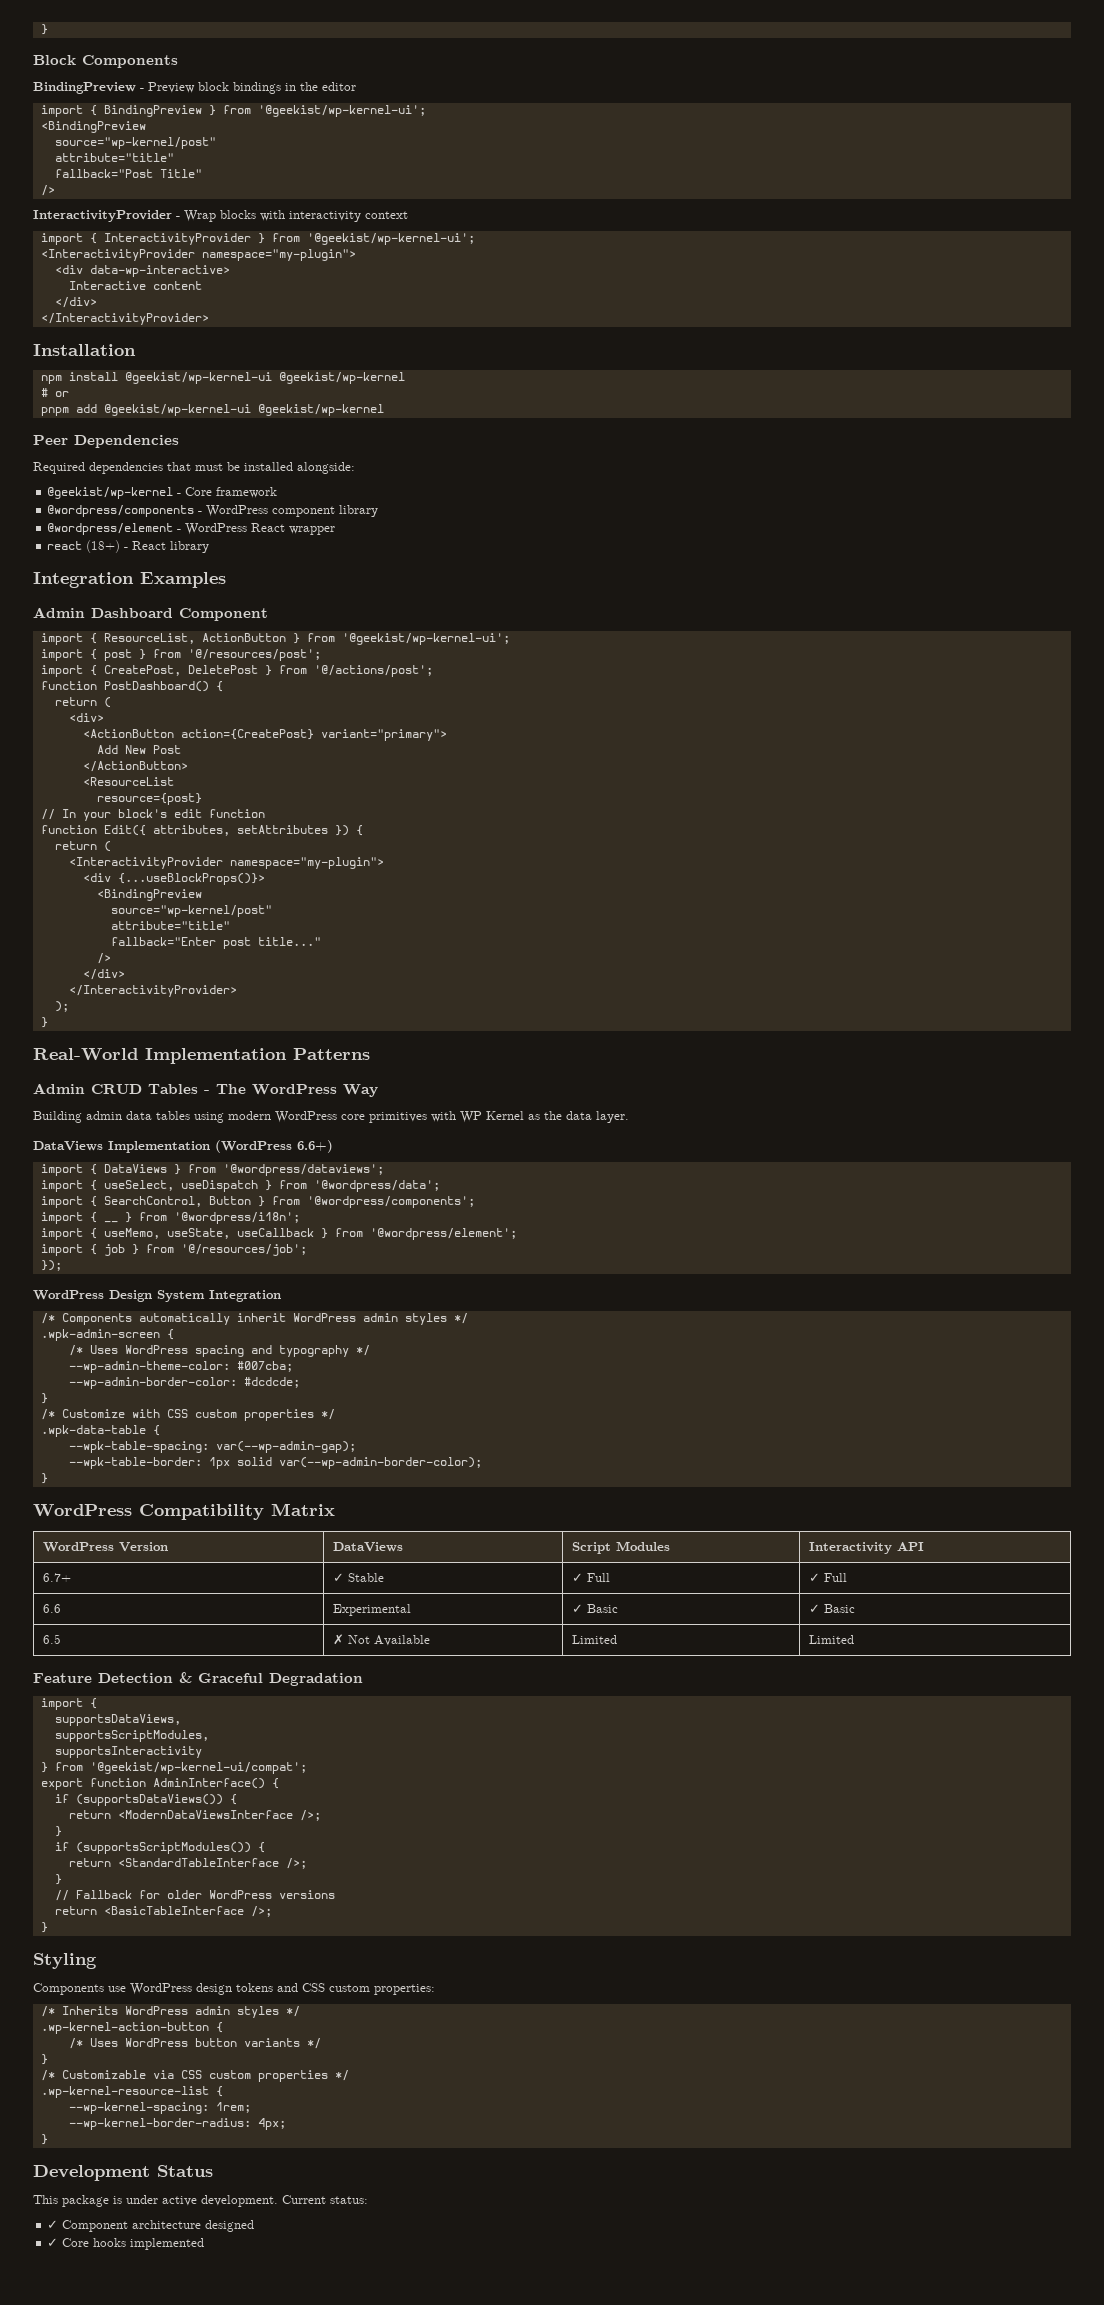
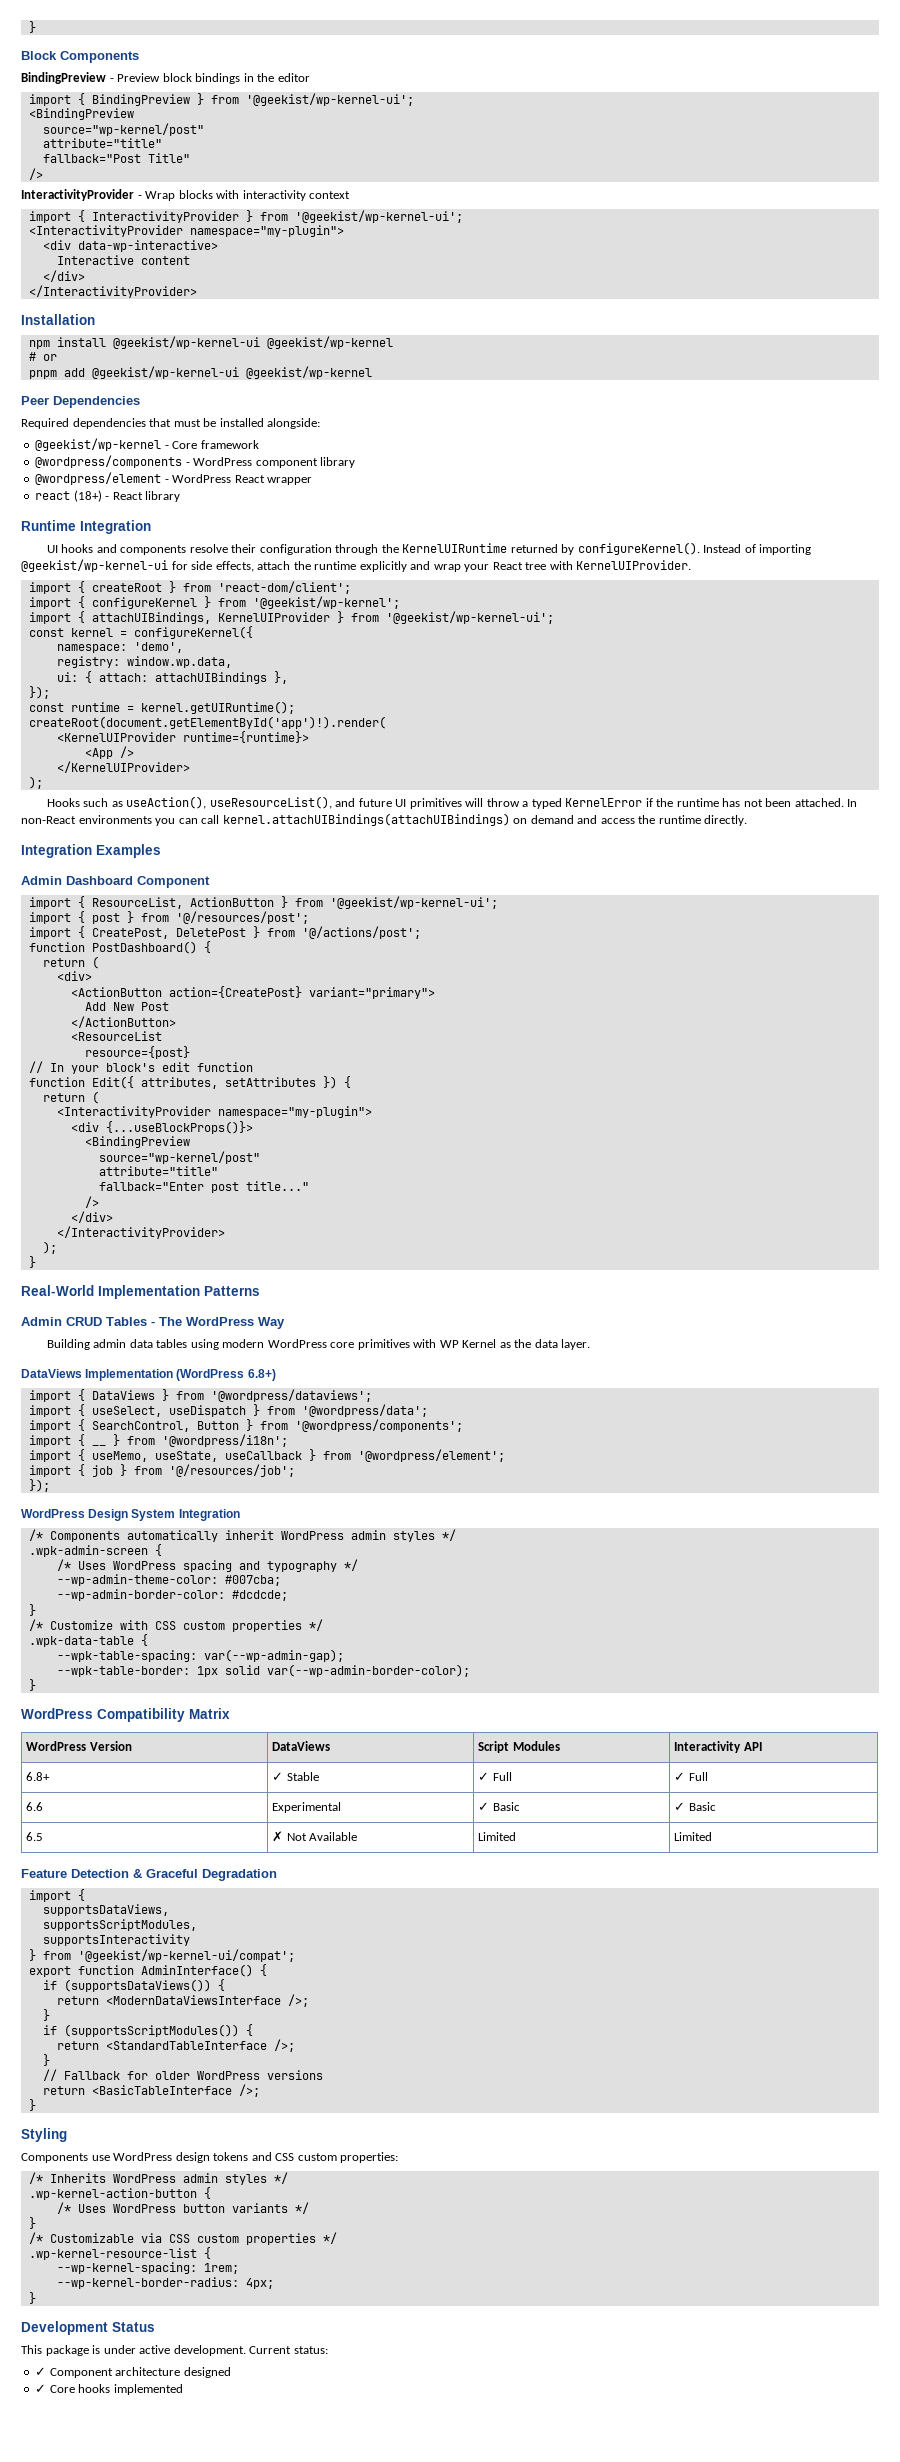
(210, 547) none -> [21,520,151,534] [46,542,812,555] [21,559,692,572] [28,581,351,594] [28,596,400,609] [28,611,554,624] [28,626,253,639] [56,642,183,653] [56,656,232,668] [56,671,288,684] [28,686,50,699] [28,701,295,714] [28,716,386,729] [56,731,309,743] [84,746,134,759] [56,761,190,773] [28,776,43,789] [46,796,858,809] [21,813,748,826] // Runtime Integration // UI hooks and components resolve their configuration through the KernelUIRuntime returned by configureKernel(). Instead of importing @geekist/wp-kernel-ui for side effects, attach the runtime explicitly and wrap your React tree with KernelUIProvider. // import { createRoot } from 'react-dom/client'; // import { configureKernel } from '@geekist/wp-kernel'; // import { attachUIBindings, KernelUIProvider } from '@geekist/wp-kernel-ui'; // const kernel = configureKernel({ // namespace: 'demo', // registry: window.wp.data, // ui: { attach: attachUIBindings }, // }); // const runtime = kernel.getUIRuntime(); // createRoot(document.getElementById('app')!).render( // <KernelUIProvider runtime={runtime}> // <App /> // </KernelUIProvider> // ); // Hooks such as useAction(), useResourceList(), and future UI primitives will throw a typed KernelError if the runtime has not been attached. In non-React environments you can call kernel.attachUIBindings(attachUIBindings) on demand and access the runtime directly.
[297,1140,333,1153] 6.6+) -> [247,1369,276,1381] 6.8+)
[43,1573,72,1582] 6.7+ -> [26,1772,51,1781] 6.8+

